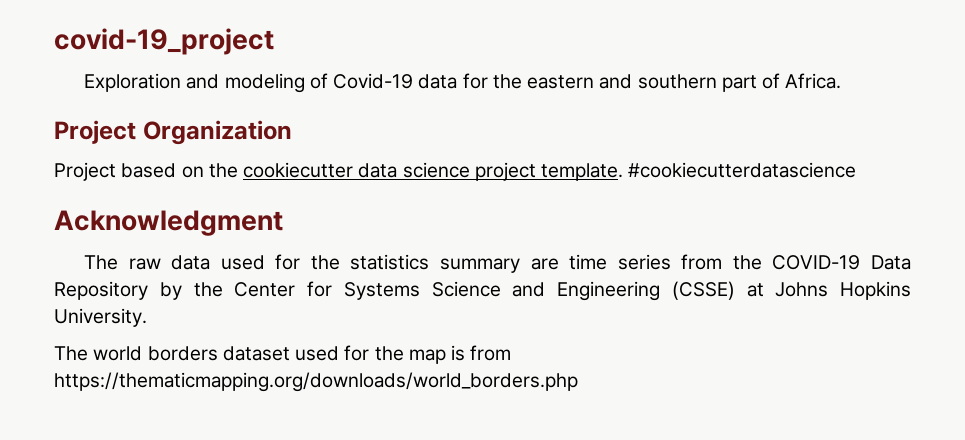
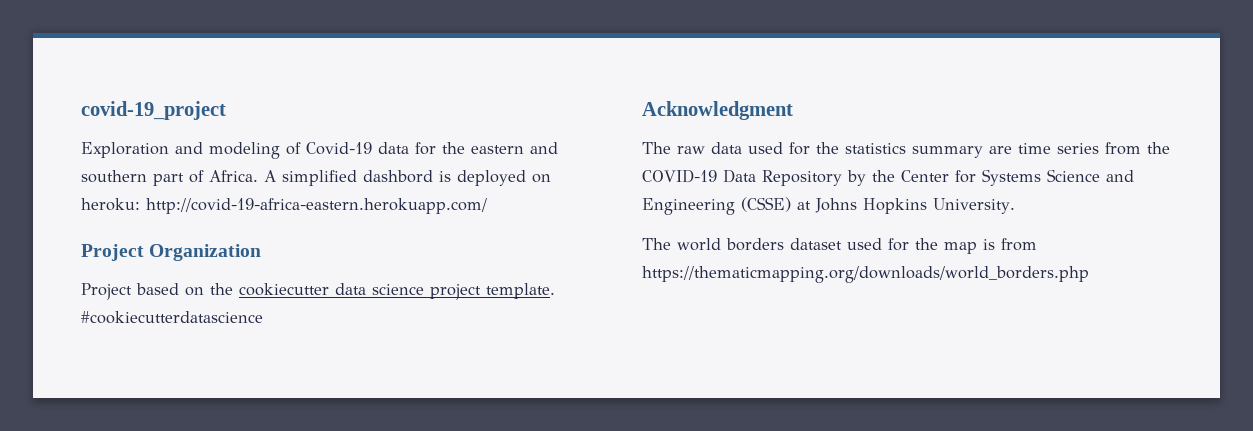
(842, 81) none -> [264,170,551,186] [81,198,487,214] A simplified dashbord is deployed on heroku: http://covid-19-africa-eastern.herokuapp.com/

